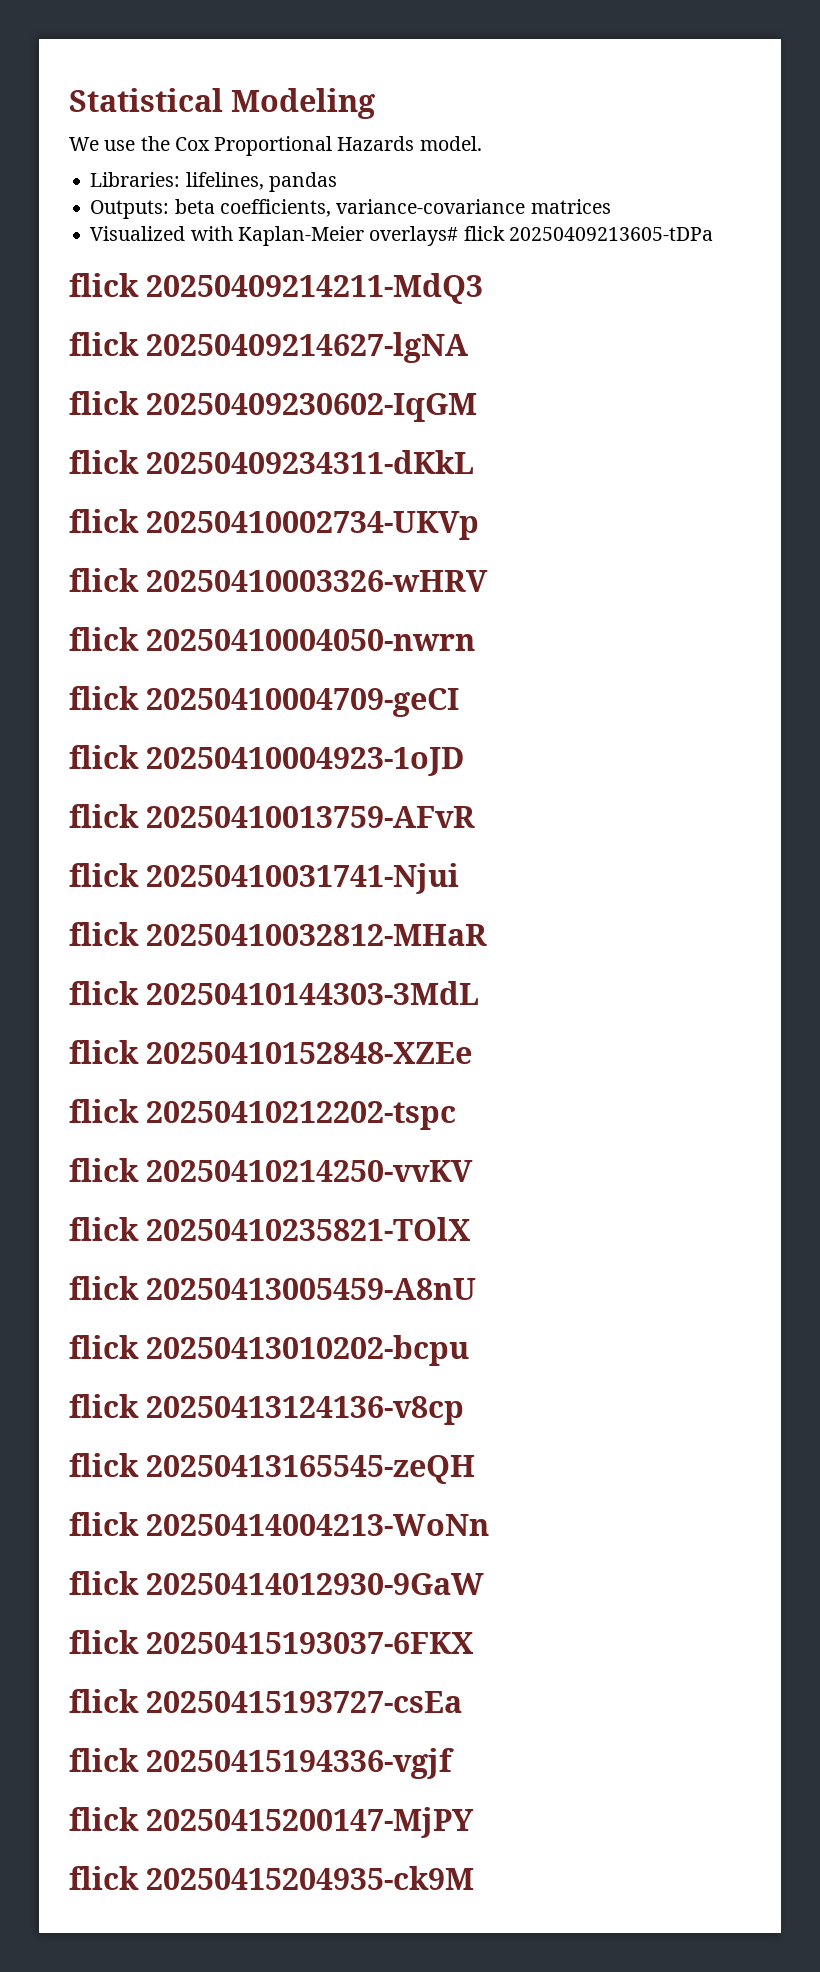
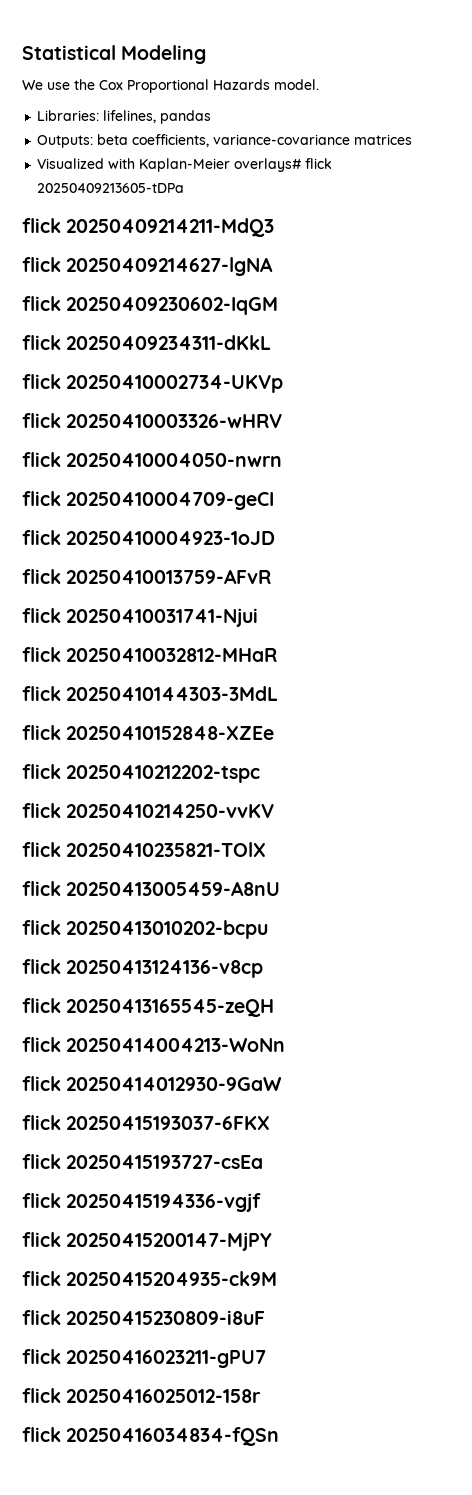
(475, 1878) none -> [22,1310,266,1325] [22,1349,267,1368] [22,1388,262,1403] [22,1427,280,1446] // flick 20250415230809-i8uF // flick 20250416023211-gPU7 // flick 20250416025012-158r // flick 20250416034834-fQSn

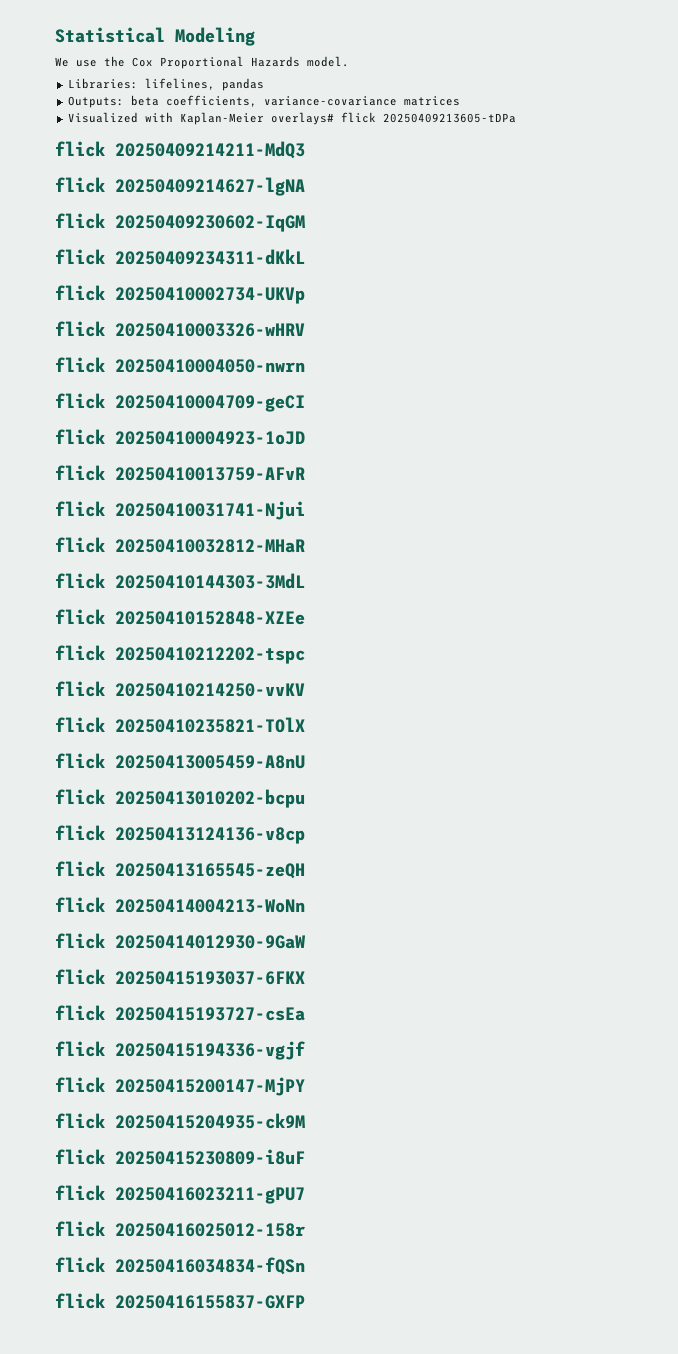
(280, 1436) none -> [55,1293,305,1309] // flick 20250416155837-GXFP

